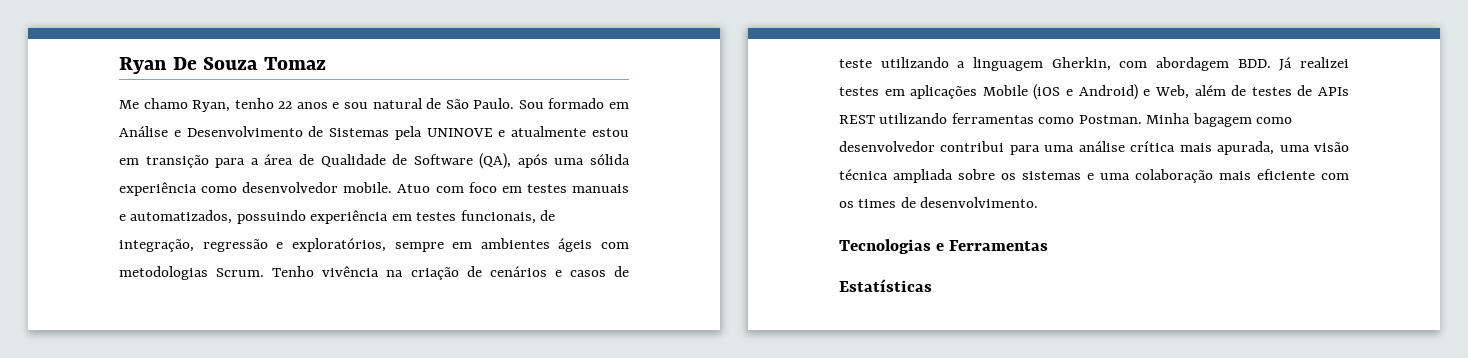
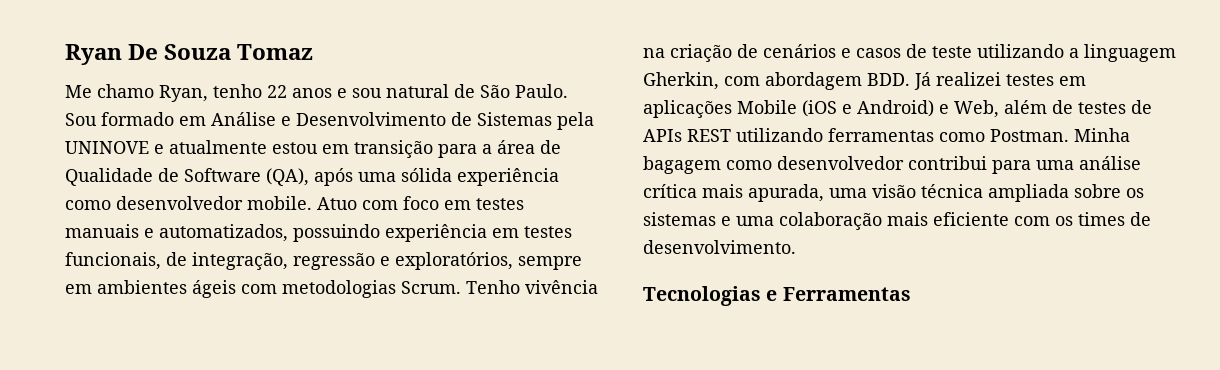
[839,279,932,292] // Estatísticas -> (911, 294) none

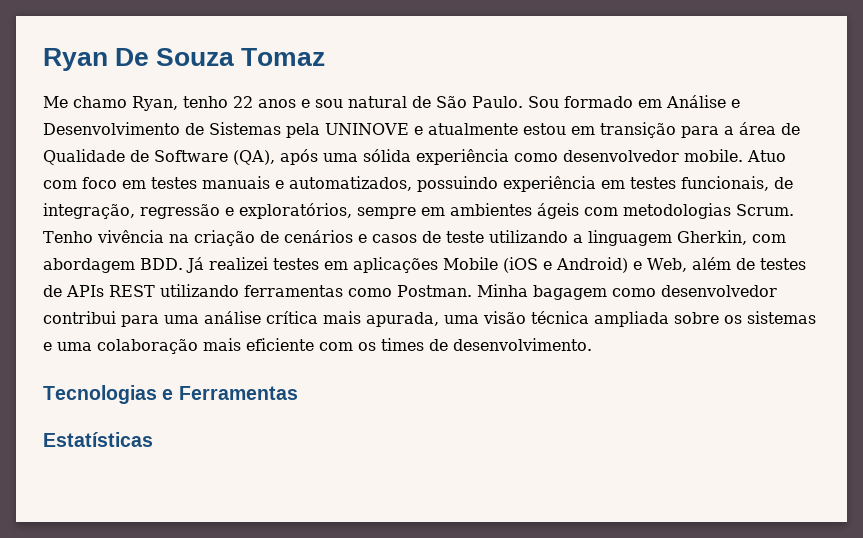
(911, 294) none -> [43,432,153,447] // Estatísticas

